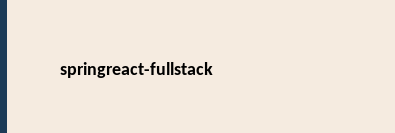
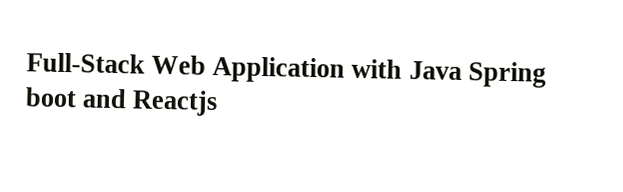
[60,62,213,78] springreact-fullstack -> [26,52,546,88] [25,87,219,117] Full-Stack Web Application with Java Spring boot and Reactjs

